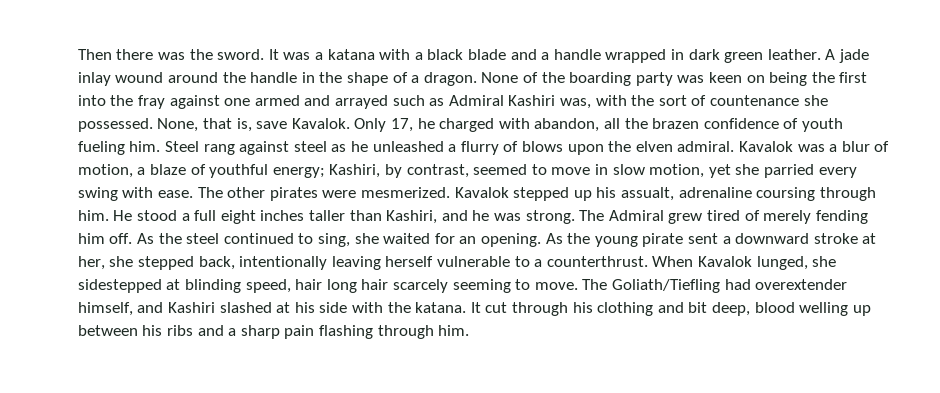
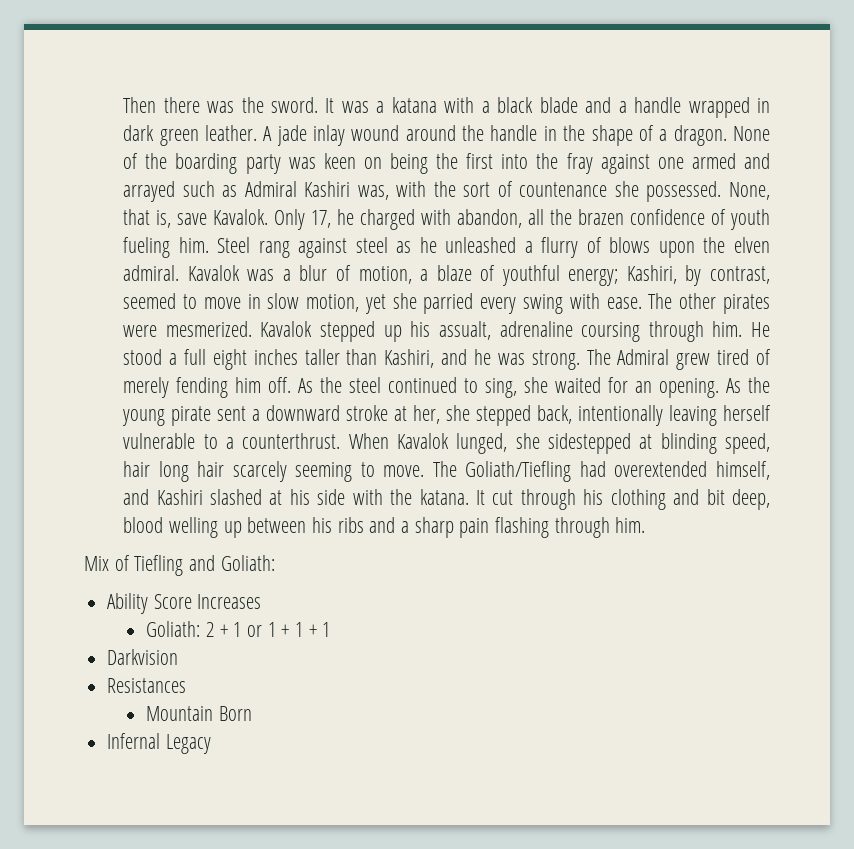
[755,279,848,290] overextender -> [614,461,708,477] overextended
(470, 330) none -> [84,555,275,576] [107,593,262,614] [146,621,331,637] [107,649,179,665] [107,678,187,693] [146,706,252,721] [107,733,211,754] // Mix of Tiefling and Goliath: // Ability Score Increases // Goliath: 2 + 1 or 1 + 1 + 1 // Darkvision // Resistances // Mountain Born // Infernal Legacy

